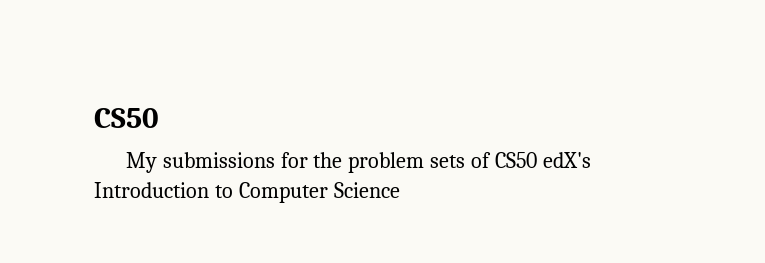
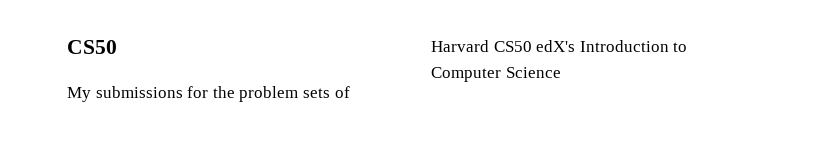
(492, 160) none -> [431,40,489,52] Harvard

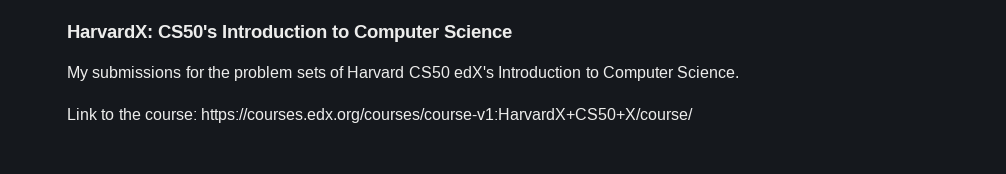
[67,40,117,54] CS50 -> [67,25,512,42] HarvardX: CS50's Introduction to Computer Science
[505,67,561,78] Science -> [677,66,740,78] [67,108,694,123] Science. // Link to the course: https://courses.edx.org/courses/course-v1:HarvardX+CS50+X/course/

